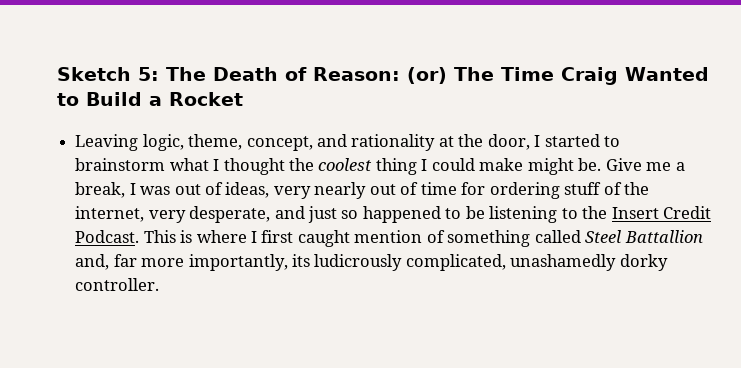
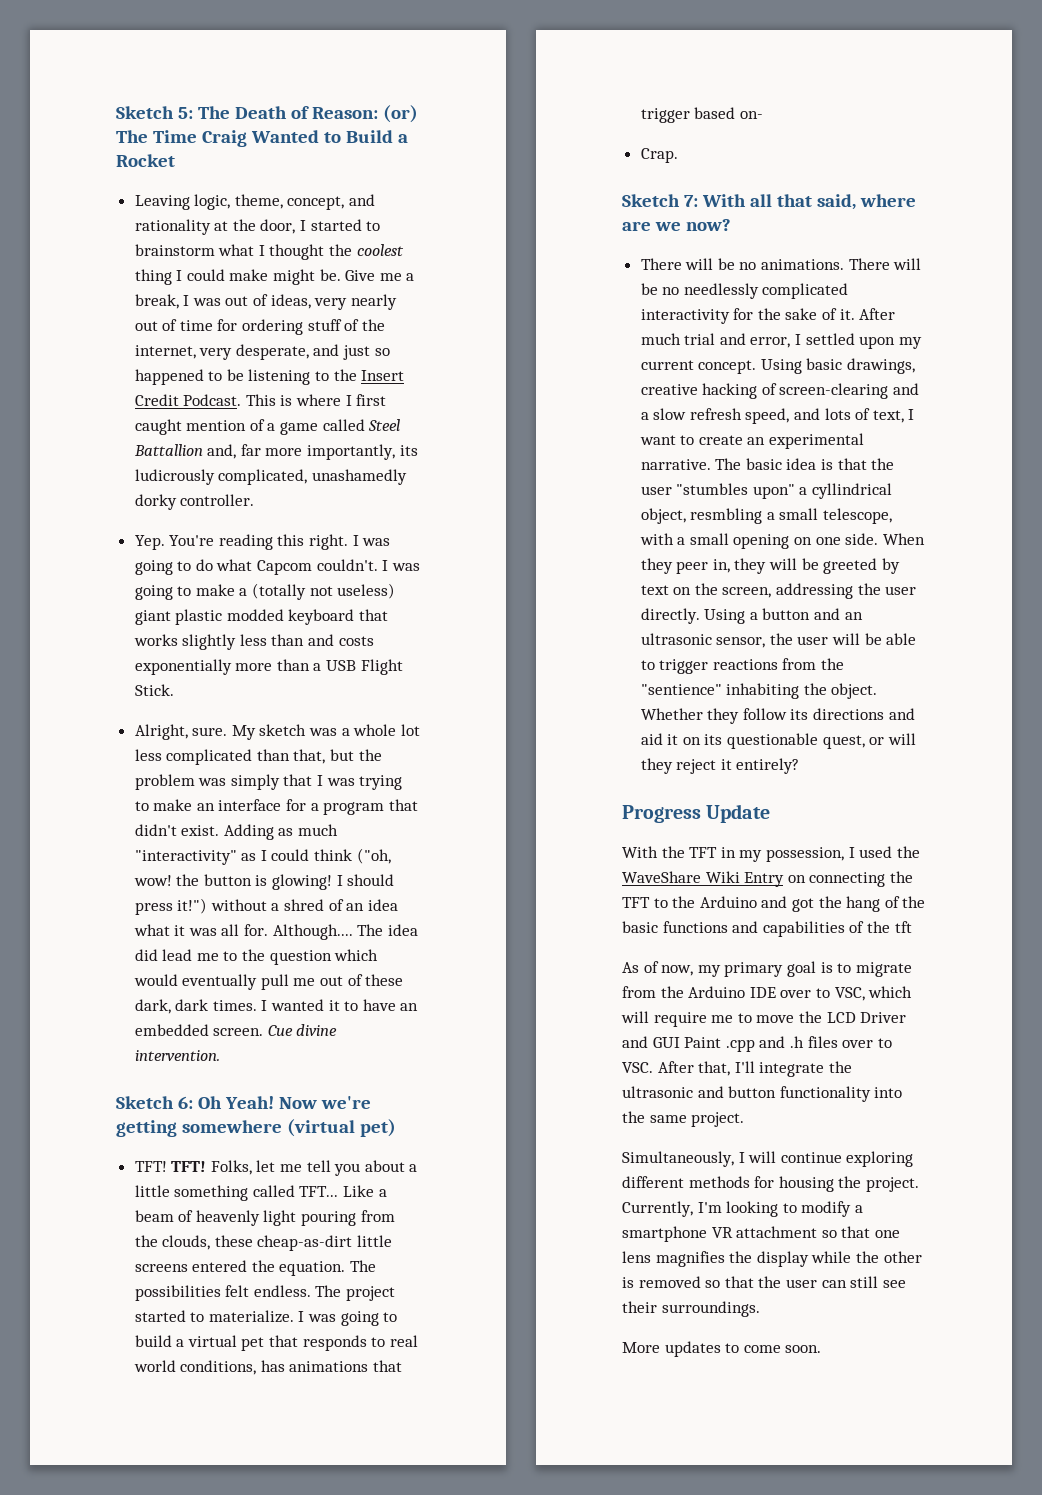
[447,230,531,247] something -> [267,422,319,435] a game
(160, 284) none -> [134,534,391,550] [134,559,420,575] [134,583,396,600] [134,609,389,625] [133,634,374,650] [134,659,403,675] [134,684,174,696] [134,724,420,740] [134,749,382,765] [134,774,403,790] [134,799,418,815] [134,824,339,840] [134,848,391,865] [133,874,395,890] [134,898,398,915] [133,924,418,940] [134,949,379,965] [133,974,404,990] [134,999,419,1014] [134,1024,338,1036] [134,1050,220,1061] [116,1096,371,1109] [116,1119,396,1137] [134,1160,418,1176] [134,1185,387,1201] [134,1210,395,1226] [134,1235,393,1251] [134,1260,377,1276] [134,1285,396,1301] [134,1310,398,1326] [134,1335,418,1351] [133,1360,403,1375] [640,107,763,123] [640,148,678,163] [622,194,916,210] [622,219,731,231] [640,258,922,270] [640,283,849,299] [640,308,896,324] [640,333,922,349] [640,358,916,374] [640,383,920,399] [640,408,915,424] [639,433,865,449] [640,458,895,470] [640,483,893,499] [640,508,893,524] [639,533,925,549] [640,558,900,574] [640,583,917,599] [640,608,863,624] [640,633,917,648] [640,658,845,674] [640,683,878,699] [640,708,915,724] [640,733,916,749] [640,758,800,774] [622,804,771,823] [622,846,920,862] [622,871,913,887] [622,896,926,912] [622,921,912,937] [622,961,912,977] [622,986,913,1001] [621,1011,907,1027] [622,1036,892,1052] [622,1061,852,1077] [622,1086,903,1102] [622,1111,745,1127] [622,1151,914,1167] [622,1176,919,1192] [622,1201,863,1217] [622,1226,900,1242] [622,1251,922,1267] [622,1276,906,1288] [622,1301,760,1317] [622,1341,822,1357] // Yep. You're reading this right. I was going to do what Capcom couldn't. I was going to make a (totally not useless) giant plastic modded keyboard that works slightly less than and costs exponentially more than a USB Flight Stick. // Alright, sure. My sketch was a whole lot less complicated than that, but the problem was simply that I was trying to make an interface for a program that didn't exist. Adding as much "interactivity" as I could think ("oh, wow! the button is glowing! I should press it!") without a shred of an idea what it was all for. Although.... The idea did lead me to the question which would eventually pull me out of these dark, dark times. I wanted it to have an embedded screen. Cue divine intervention. // Sketch 6: Oh Yeah! Now we're getting somewhere (virtual pet) // TFT! TFT! Folks, let me tell you about a little something called TFT... Like a beam of heavenly light pouring from the clouds, these cheap-as-dirt little screens entered the equation. The possibilities felt endless. The project started to materialize. I was going to build a virtual pet that responds to real world conditions, has animations that trigger based on- // Crap. // Sketch 7: With all that said, where are we now? // There will be no animations. There will be no needlessly complicated interactivity for the sake of it. After much trial and error, I settled upon my current concept. Using basic drawings, creative hacking of screen-clearing and a slow refresh speed, and lots of text, I want to create an experimental narrative. The basic idea is that the user "stumbles upon" a cyllindrical object, resmbling a small telescope, with a small opening on one side. When they peer in, they will be greeted by text on the screen, addressing the user directly. Using a button and an ultrasonic sensor, the user will be able to trigger reactions from the "sentience" inhabiting the object. Whether they follow its directions and aid it on its questionable quest, or will they reject it entirely? // Progress Update // With the TFT in my possession, I used the WaveShare Wiki Entry on connecting the TFT to the Arduino and got the hang of the basic functions and capabilities of the tft // As of now, my primary goal is to migrate from the Arduino IDE over to VSC, which will require me to move the LCD Driver and GUI Paint .cpp and .h files over to VSC. After that, I'll integrate the ultrasonic and button functionality into the same project. // Simultaneously, I will continue exploring different methods for housing the project. Currently, I'm looking to modify a smartphone VR attachment so that one lens magnifies the display while the other is removed so that the user can still see their surroundings. // More updates to come soon.

